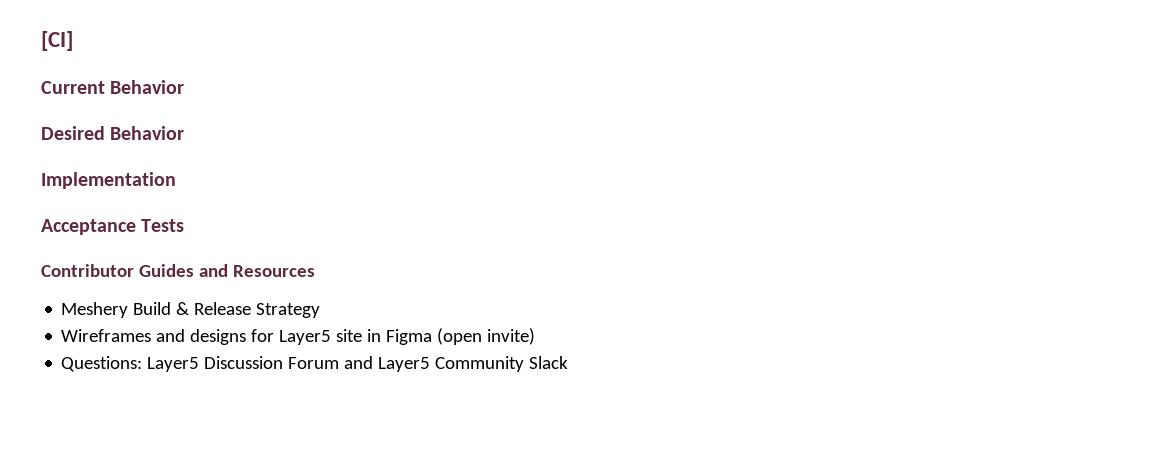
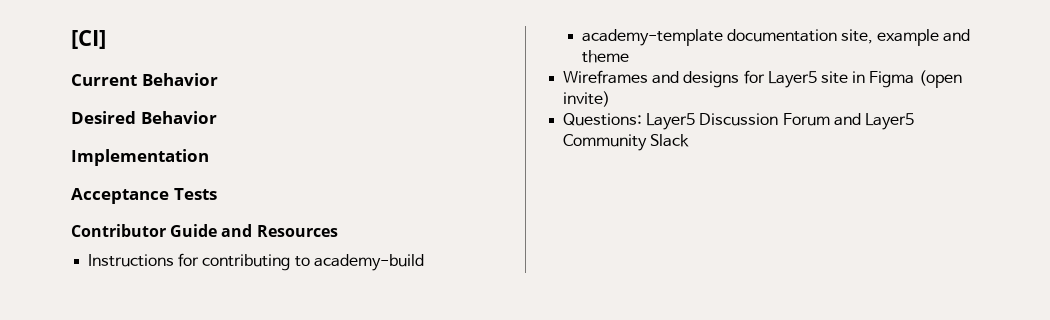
[138,264,194,277] Guides -> [170,224,218,237] Guide
[61,302,321,318] Meshery Build & Release Strategy -> [88,253,424,271] [581,29,971,46] [581,50,629,63] Instructions for contributing to academy-build // academy-template documentation site, example and theme

